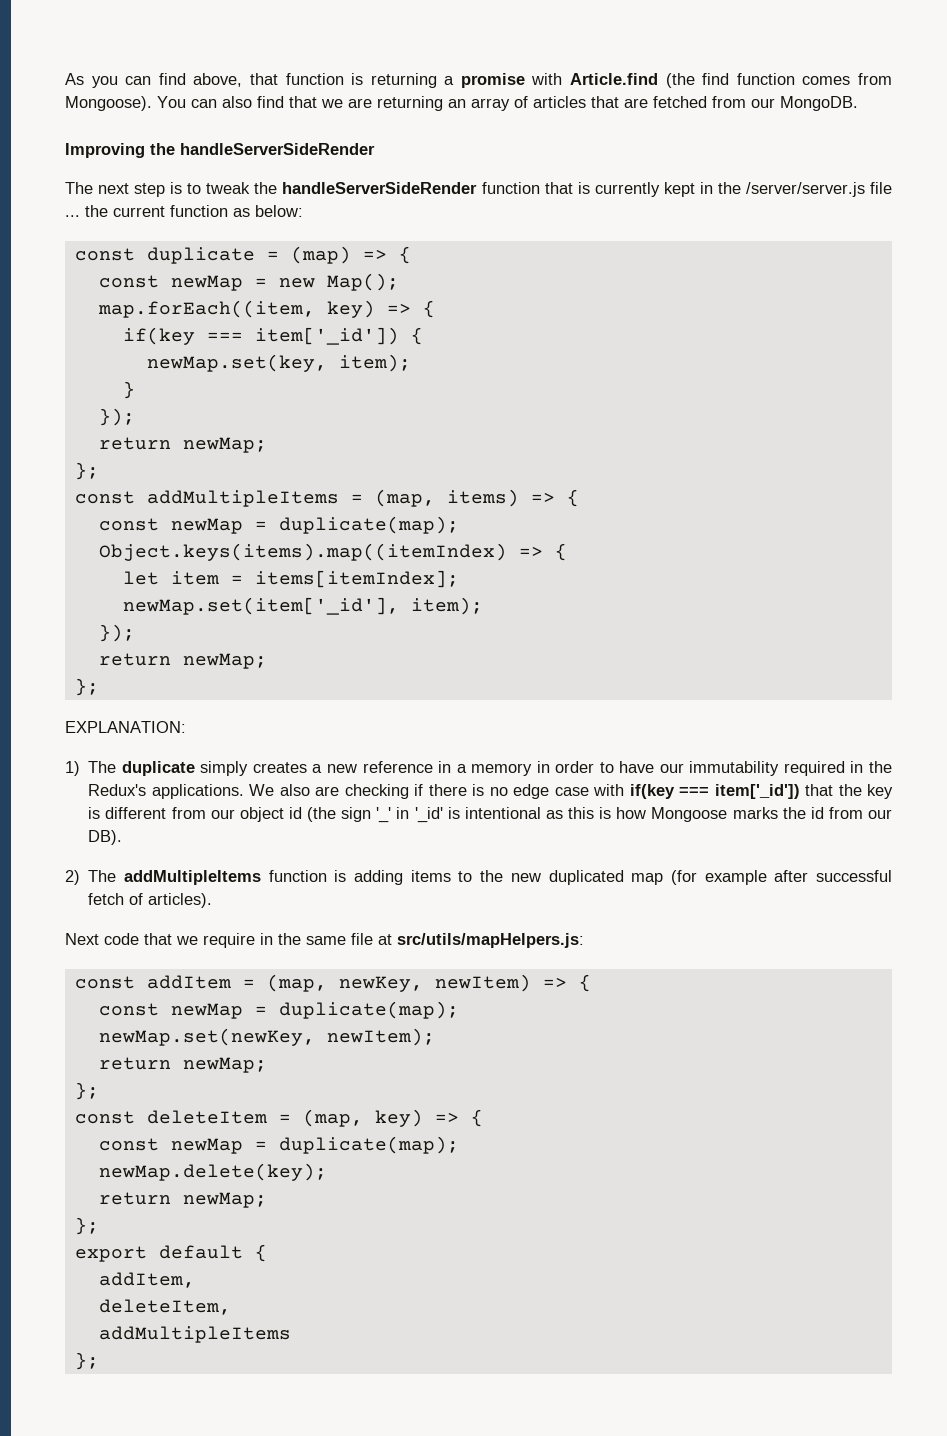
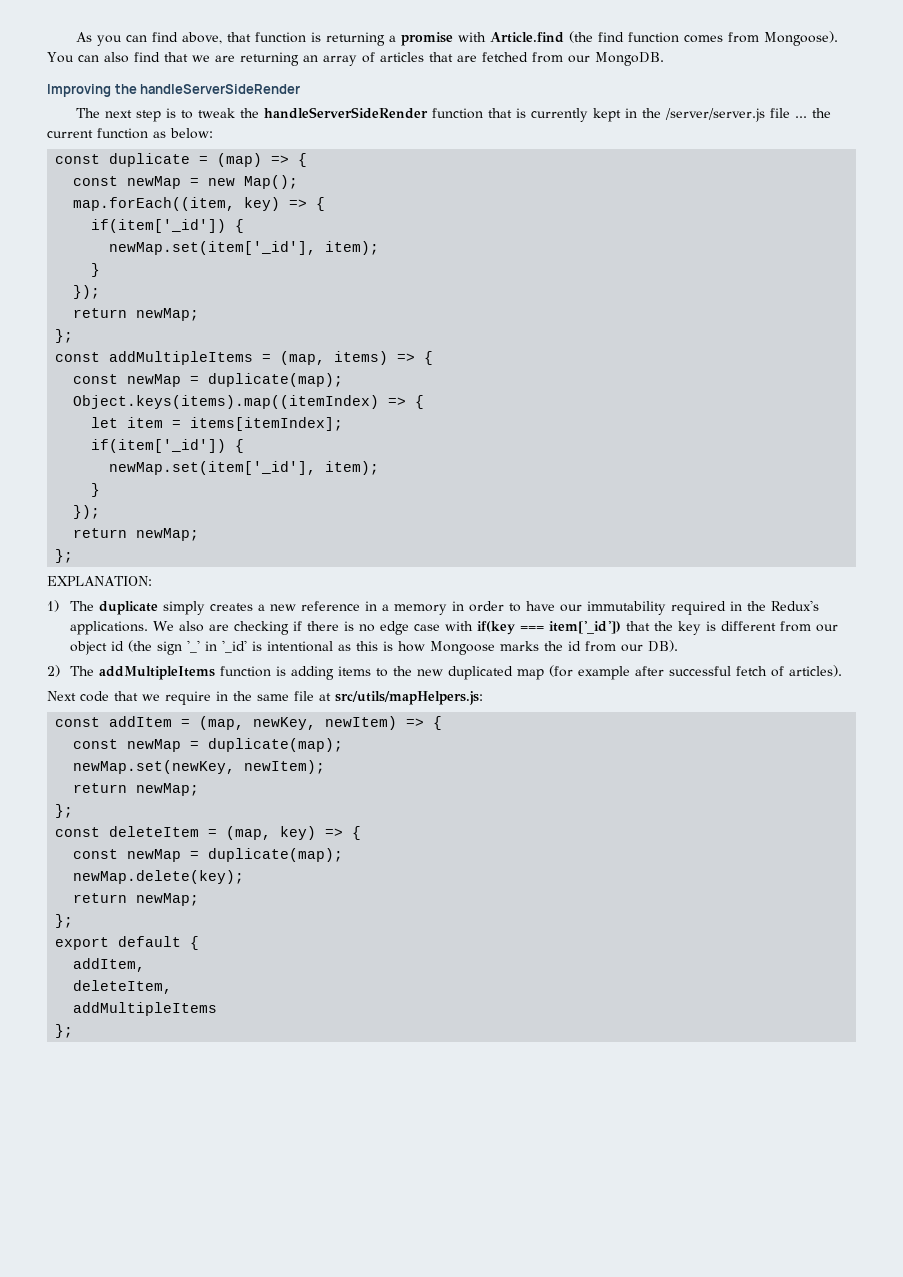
[122,327,423,345] [146,354,327,372] if(key === item['_id']) { // newMap.set(key, -> [91,219,245,233] [109,241,317,255] if(item['_id']) { // newMap.set(item['_id'],
[122,597,483,615] // newMap.set(item['_id'], item); -> [91,439,245,453] [109,461,380,475] [91,483,101,497] // if(item['_id']) { // newMap.set(item['_id'], item); // }

